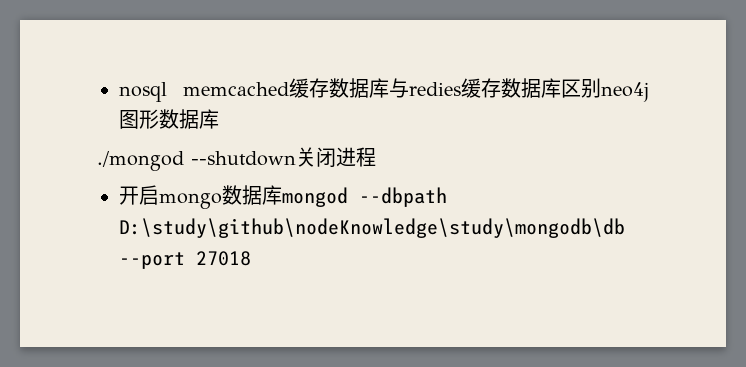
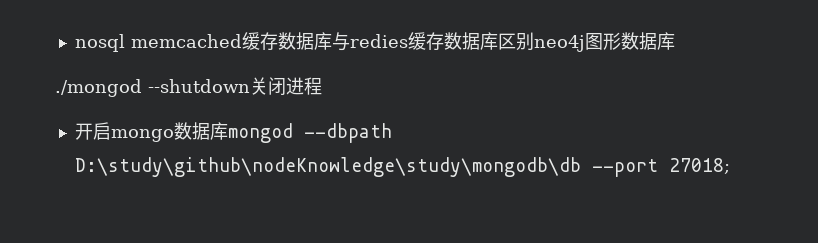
[196,251,251,266] 27018 -> [668,158,730,174] 27018;

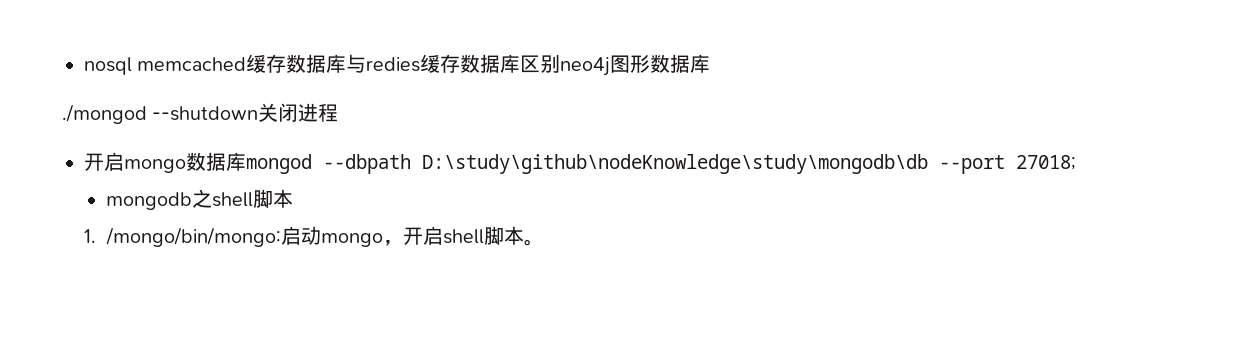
(730, 166) none -> [106,189,294,210] [84,226,544,247] // mongodb之shell脚本 // 1. /mongo/bin/mongo:启动mongo，开启shell脚本。

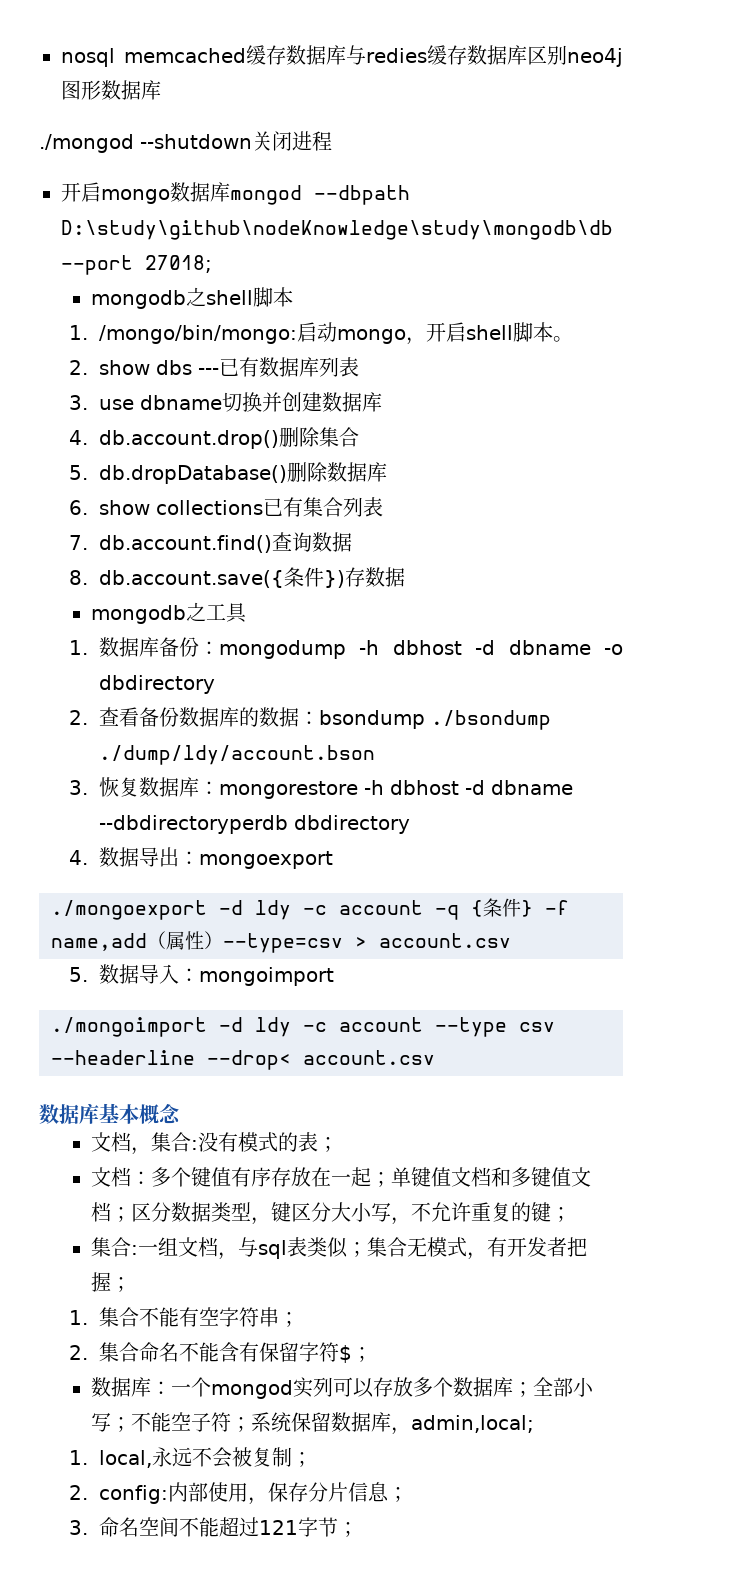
(544, 242) none -> [68,357,359,377] [68,392,382,412] [68,427,359,449] [68,462,387,484] [68,497,383,517] [68,532,352,553] [68,567,405,588] [90,602,247,624] [68,637,623,659] [98,675,215,694] [68,707,551,730] [98,745,375,765] [68,777,573,799] [98,815,410,834] [68,847,333,869] [51,898,569,920] [51,931,511,953] [68,964,334,986] [51,1017,555,1037] [51,1050,435,1070] [39,1103,181,1124] [90,1132,338,1155] [90,1167,591,1187] [90,1202,571,1225] [90,1237,587,1260] [90,1272,131,1292] [68,1307,299,1327] [68,1342,372,1363] [90,1377,594,1399] [90,1412,534,1435] [68,1447,312,1468] [68,1482,408,1505] [68,1517,358,1537] // 2. show dbs ---已有数据库列表 // 3. use dbname切换并创建数据库 // 4. db.account.drop()删除集合 // 5. db.dropDatabase()删除数据库 // 6. show collections已有集合列表 // 7. db.account.find()查询数据 // 8. db.account.save({条件})存数据 // mongodb之工具 // 1.数据库备份：mongodump -h dbhost -d dbname -o dbdirectory // 2.查看备份数据库的数据：bsondump ./bsondump ./dump/ldy/account.bson // 3.恢复数据库：mongorestore -h dbhost -d dbname --dbdirectoryperdb dbdirectory // 4.数据导出：mongoexport // ./mongoexport -d ldy -c account -q {条件} -f name,add（属性）--type=csv > account.csv // 5.数据导入：mongoimport // ./mongoimport -d ldy -c account --type csv --headerline --drop< account.csv // 数据库基本概念 // 文档，集合:没有模式的表； // 文档：多个键值有序存放在一起；单键值文档和多键值文档；区分数据类型，键区分大小写，不允许重复的键； // 集合:一组文档，与sql表类似；集合无模式，有开发者把握； // 1.集合不能有空字符串； // 2.集合命名不能含有保留字符$； // 数据库：一个mongod实列可以存放多个数据库；全部小写；不能空子符；系统保留数据库，admin,local; // 1. local,永远不会被复制； // 2. config:内部使用，保存分片信息； // 3.命名空间不能超过121字节；

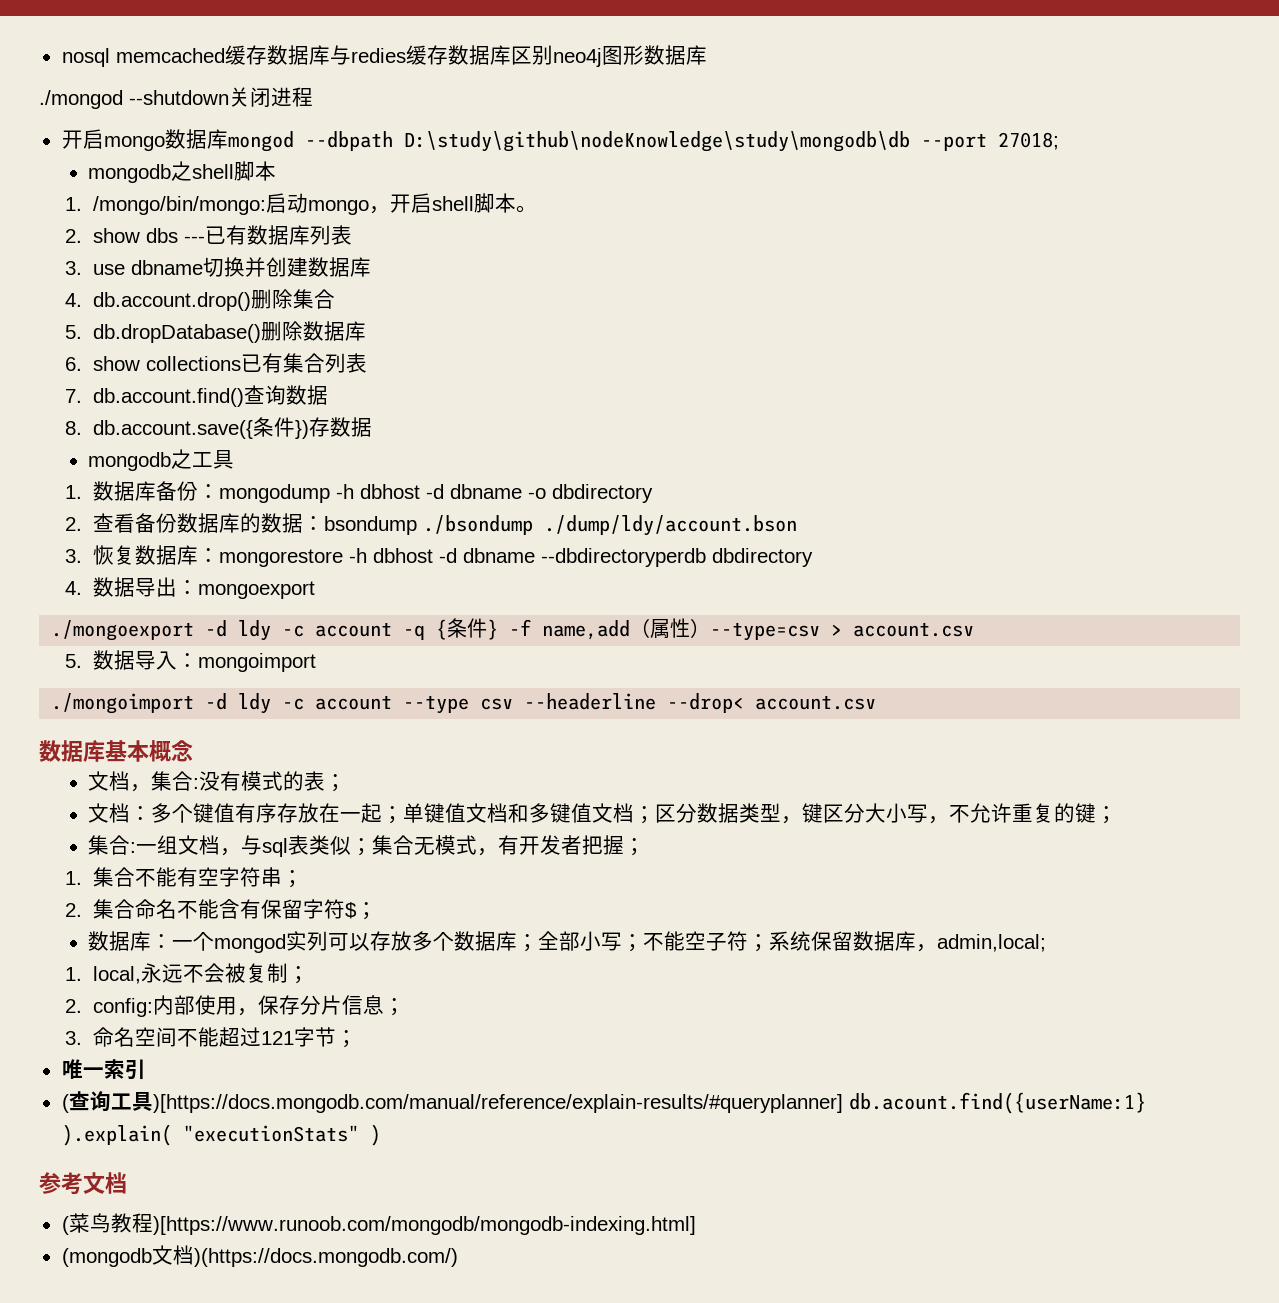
(358, 1529) none -> [61,1059,146,1080] [61,1091,1146,1114] [61,1124,381,1146] [39,1172,127,1195] [61,1213,696,1235] [61,1245,458,1267] // 唯一索引 // (查询工具)[https://docs.mongodb.com/manual/reference/explain-results/#queryplanner] db.acount.find({userName:1} ).explain( "executionStats" ) // 参考文档 // (菜鸟教程)[https://www.runoob.com/mongodb/mongodb-indexing.html] // (mongodb文档)(https://docs.mongodb.com/)

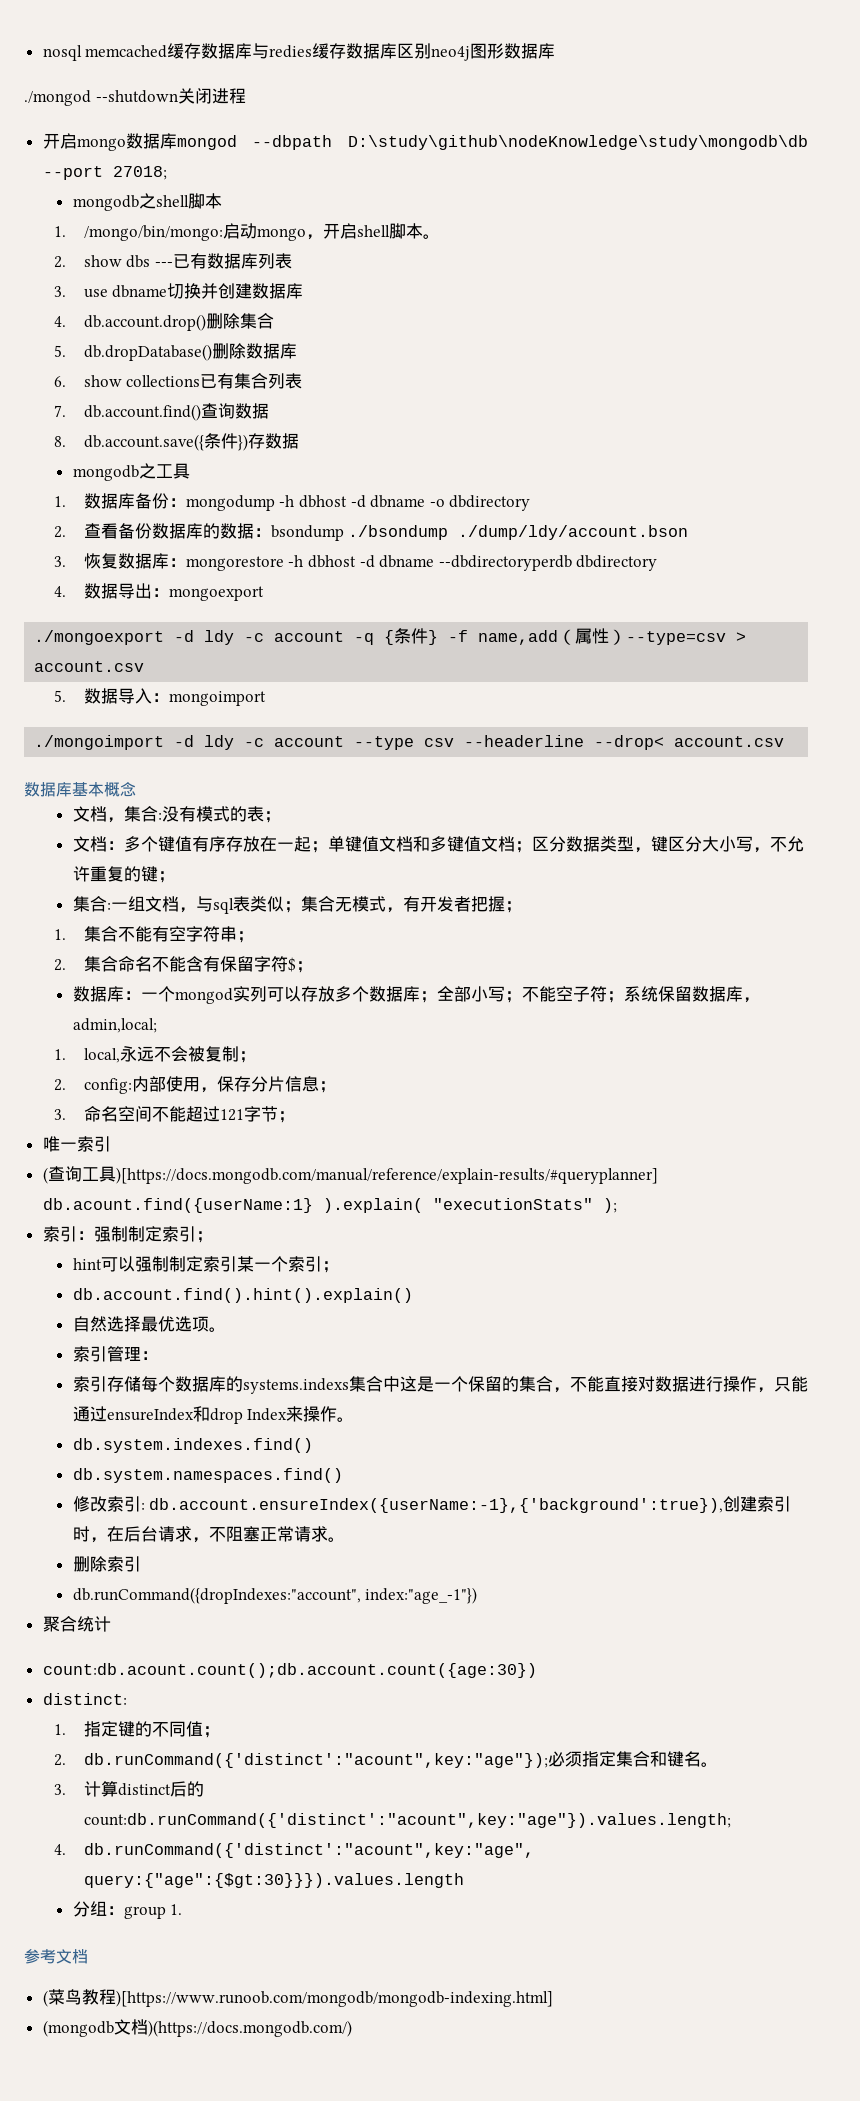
[369,1124,381,1146] ) -> [602,1198,617,1213] [42,1226,213,1243] [72,1256,339,1273] [72,1288,413,1303] [72,1316,226,1332] [72,1346,158,1362] [72,1376,808,1394] [72,1406,355,1424] [72,1438,313,1453] [72,1468,343,1483] [72,1496,792,1513] [72,1526,345,1543] [72,1556,141,1572] [72,1587,478,1604] [42,1616,111,1632] [42,1663,537,1678] [42,1693,127,1705] [53,1721,220,1738] [53,1751,718,1768] [53,1781,204,1797] [83,1813,731,1828] [53,1843,534,1858] [83,1873,464,1888] [72,1901,183,1919] ); // 索引：强制制定索引； // hint可以强制制定索引某一个索引； // db.account.find().hint().explain() // 自然选择最优选项。 // 索引管理： // 索引存储每个数据库的systems.indexs集合中这是一个保留的集合，不能直接对数据进行操作，只能通过ensureIndex和drop Index来操作。 // db.system.indexes.find() // db.system.namespaces.find() // 修改索引: db.account.ensureIndex({userName:-1},{'background':true}),创建索引时，在后台请求，不阻塞正常请求。 // 删除索引 // db.runCommand({dropIndexes:"account", index:"age_-1"}) // 聚合统计 // count:db.acount.count();db.account.count({age:30}) // distinct: // 1.指定键的不同值； // 2. db.runCommand({'distinct':"acount",key:"age"});必须指定集合和键名。 // 3.计算distinct后的count:db.runCommand({'distinct':"acount",key:"age"}).values.length; // 4. db.runCommand({'distinct':"acount",key:"age", query:{"age":{$gt:30}}}).values.length // 分组：group 1.

